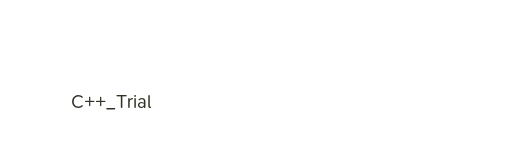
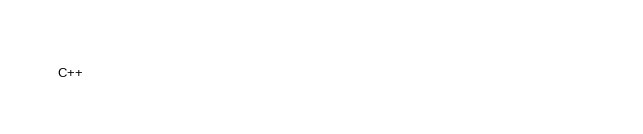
[71,95,152,110] C++_Trial -> [58,68,83,77] C++

